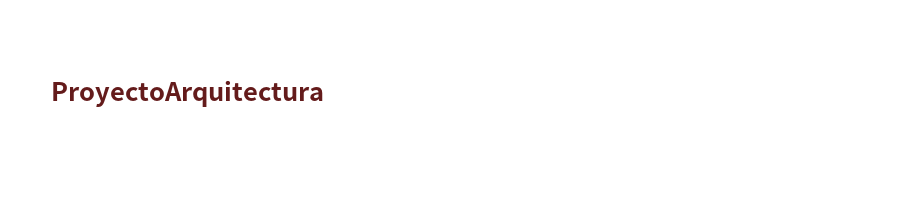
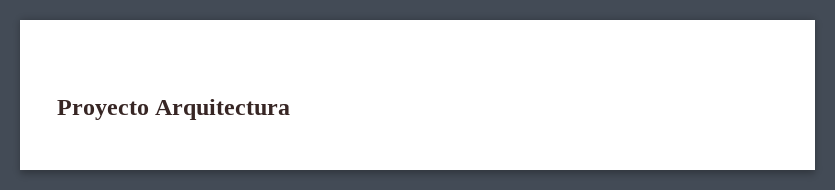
[51,80,324,107] ProyectoArquitectura -> [57,99,291,120] Proyecto Arquitectura

